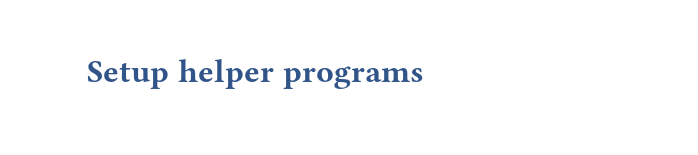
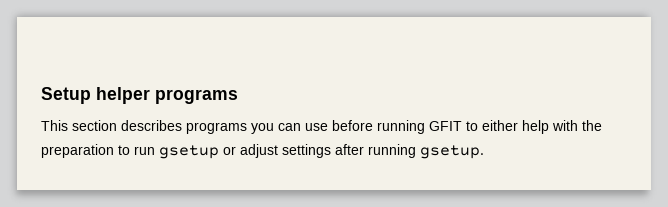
(424, 77) none -> [41,120,602,134] [41,144,484,159] // This section describes programs you can use before running GFIT to either help with the preparation to run gsetup or adjust settings after running gsetup.

